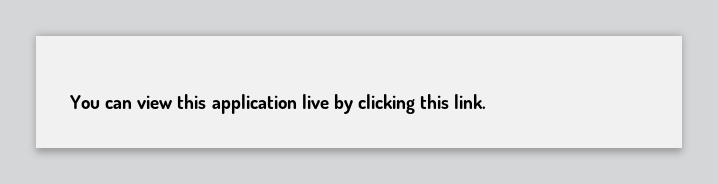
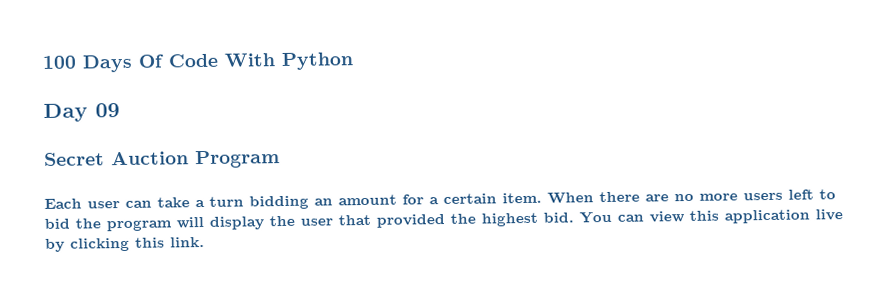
(70, 102) none -> [42,52,354,73] [43,103,120,122] [44,150,280,169] [44,189,836,210] [44,212,574,232] 100 Days Of Code With Python // Day 09 // Secret Auction Program // Each user can take a turn bidding an amount for a certain item. When there are no more users left to bid the program will display the user that provided the highest bid.

